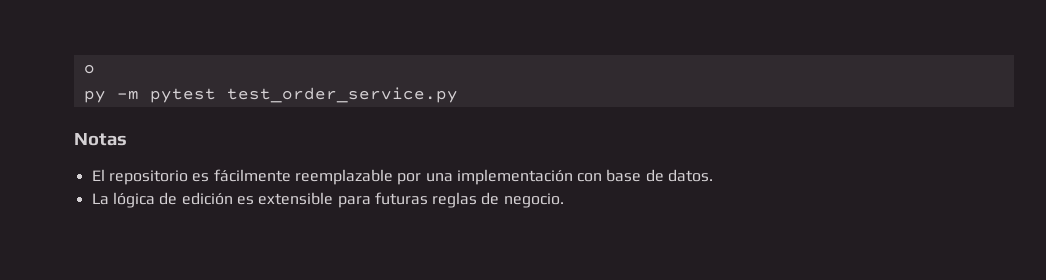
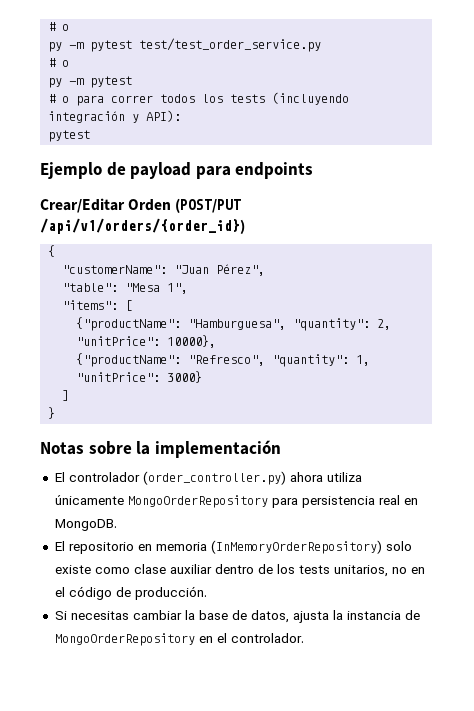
[83,64,95,74] [83,87,458,103] [74,133,127,146] [91,169,714,185] [91,192,564,208] o // py -m pytest test_order_service.py // Notas // El repositorio es fácilmente reemplazable por una implementación con base de datos. // La lógica de edición es extensible para futuras reglas de negocio. -> [48,22,70,31] [48,38,322,52] [48,58,70,67] [48,76,133,88] [48,92,350,106] [48,110,182,123] [48,130,91,142] [40,162,314,179] [40,198,242,213] [40,218,245,234] [48,245,56,257] [62,264,266,276] [62,283,189,294] [62,300,133,311] [76,317,392,331] [76,335,217,348] [76,353,371,367] [76,371,203,383] [62,390,70,401] [48,407,56,419] [40,440,281,458] [54,471,362,485] [54,495,418,508] [54,519,117,531] [54,540,412,554] [54,564,425,577] [54,586,207,600] [54,610,420,623] [54,633,304,646] # o // py -m pytest test/test_order_service.py // # o // py -m pytest // # o para correr todos los tests (incluyendo integración y API): // pytest // Ejemplo de payload para endpoints // Crear/Editar Orden (POST/PUT /api/v1/orders/{order_id}) // { // "customerName": "Juan Pérez", // "table": "Mesa 1", // "items": [ // {"productName": "Hamburguesa", "quantity": 2, "unitPrice": 10000}, // {"productName": "Refresco", "quantity": 1, "unitPrice": 3000} // ] // } // Notas sobre la implementación // El controlador (order_controller.py) ahora utiliza únicamente MongoOrderRepository para persistencia real en MongoDB. // El repositorio en memoria (InMemoryOrderRepository) solo existe como clase auxiliar dentro de los tests unitarios, no en el código de producción. // Si necesitas cambiar la base de datos, ajusta la instancia de MongoOrderRepository en el controlador.

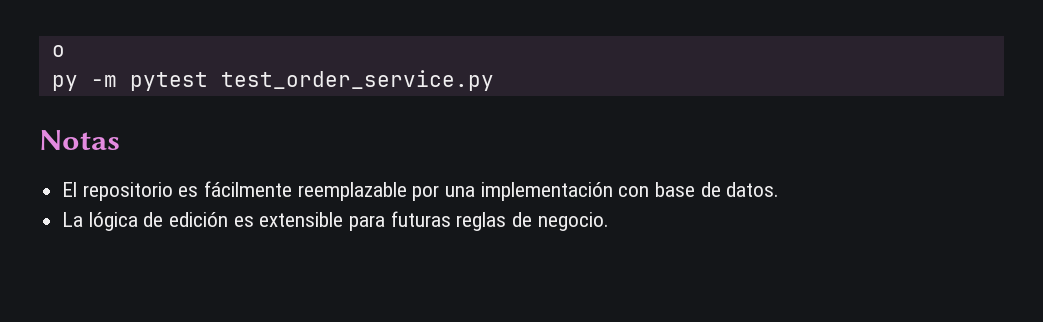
[48,22,70,31] [48,38,322,52] [48,58,70,67] [48,76,133,88] [48,92,350,106] [48,110,182,123] [48,130,91,142] [40,162,314,179] [40,198,242,213] [40,218,245,234] [48,245,56,257] [62,264,266,276] [62,283,189,294] [62,300,133,311] [76,317,392,331] [76,335,217,348] [76,353,371,367] [76,371,203,383] [62,390,70,401] [48,407,56,419] [40,440,281,458] [54,471,362,485] [54,495,418,508] [54,519,117,531] [54,540,412,554] [54,564,425,577] [54,586,207,600] [54,610,420,623] [54,633,304,646] # o // py -m pytest test/test_order_service.py // # o // py -m pytest // # o para correr todos los tests (incluyendo integración y API): // pytest // Ejemplo de payload para endpoints // Crear/Editar Orden (POST/PUT /api/v1/orders/{order_id}) // { // "customerName": "Juan Pérez", // "table": "Mesa 1", // "items": [ // {"productName": "Hamburguesa", "quantity": 2, "unitPrice": 10000}, // {"productName": "Refresco", "quantity": 1, "unitPrice": 3000} // ] // } // Notas sobre la implementación // El controlador (order_controller.py) ahora utiliza únicamente MongoOrderRepository para persistencia real en MongoDB. // El repositorio en memoria (InMemoryOrderRepository) solo existe como clase auxiliar dentro de los tests unitarios, no en el código de producción. // Si necesitas cambiar la base de datos, ajusta la instancia de MongoOrderRepository en el controlador. -> [51,45,65,57] [51,70,494,91] [39,130,120,150] [62,181,780,201] [62,211,609,231] o // py -m pytest test_order_service.py // Notas // El repositorio es fácilmente reemplazable por una implementación con base de datos. // La lógica de edición es extensible para futuras reglas de negocio.

